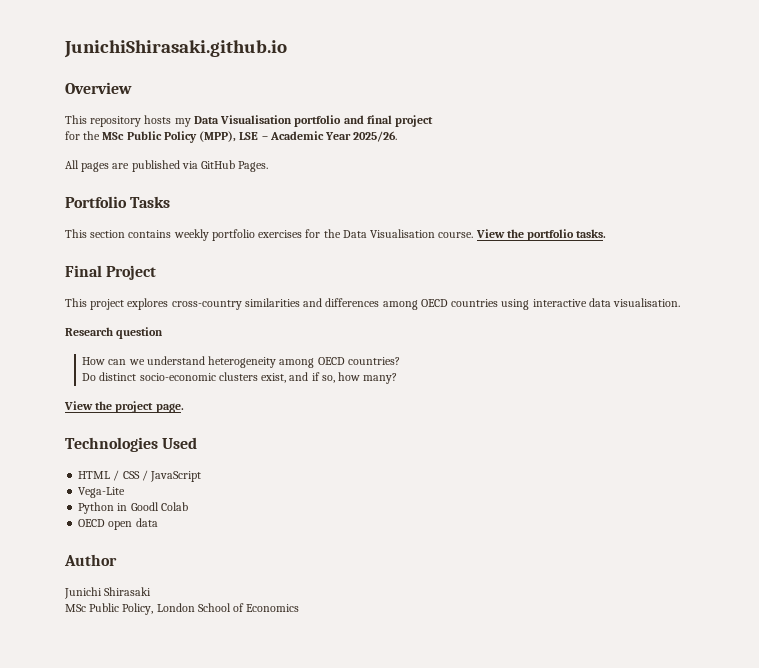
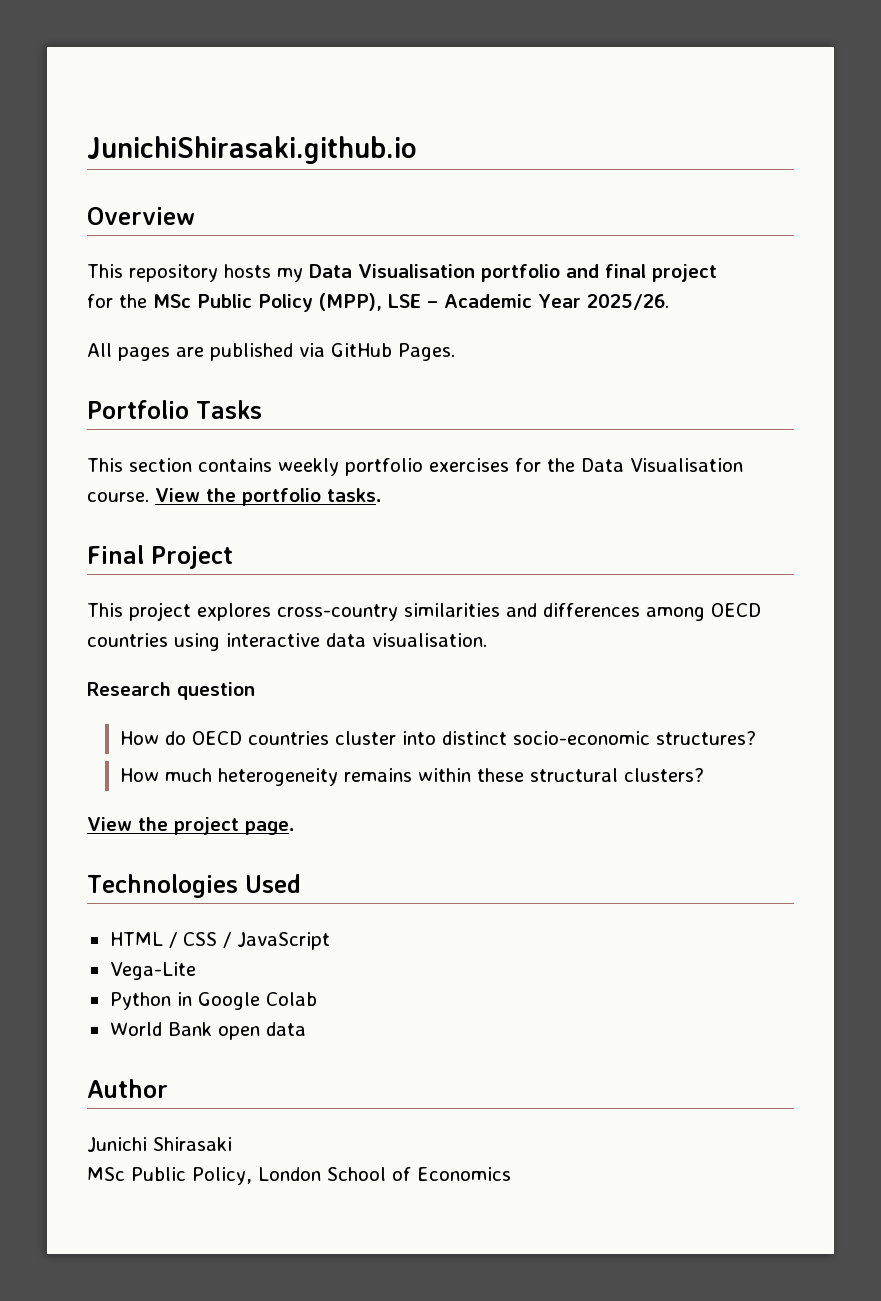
[108,356,400,368] [82,372,398,384] can we understand heterogeneity among OECD countries? // Do distinct socio-economic clusters exist, and if so, how many? -> [164,731,756,745] [119,768,704,786] do OECD countries cluster into distinct socio-economic structures? // How much heterogeneity remains within these structural clusters?
[130,502,159,511] Goodl -> [197,992,260,1010] Google
[78,519,106,527] OECD -> [109,1022,212,1036] World Bank

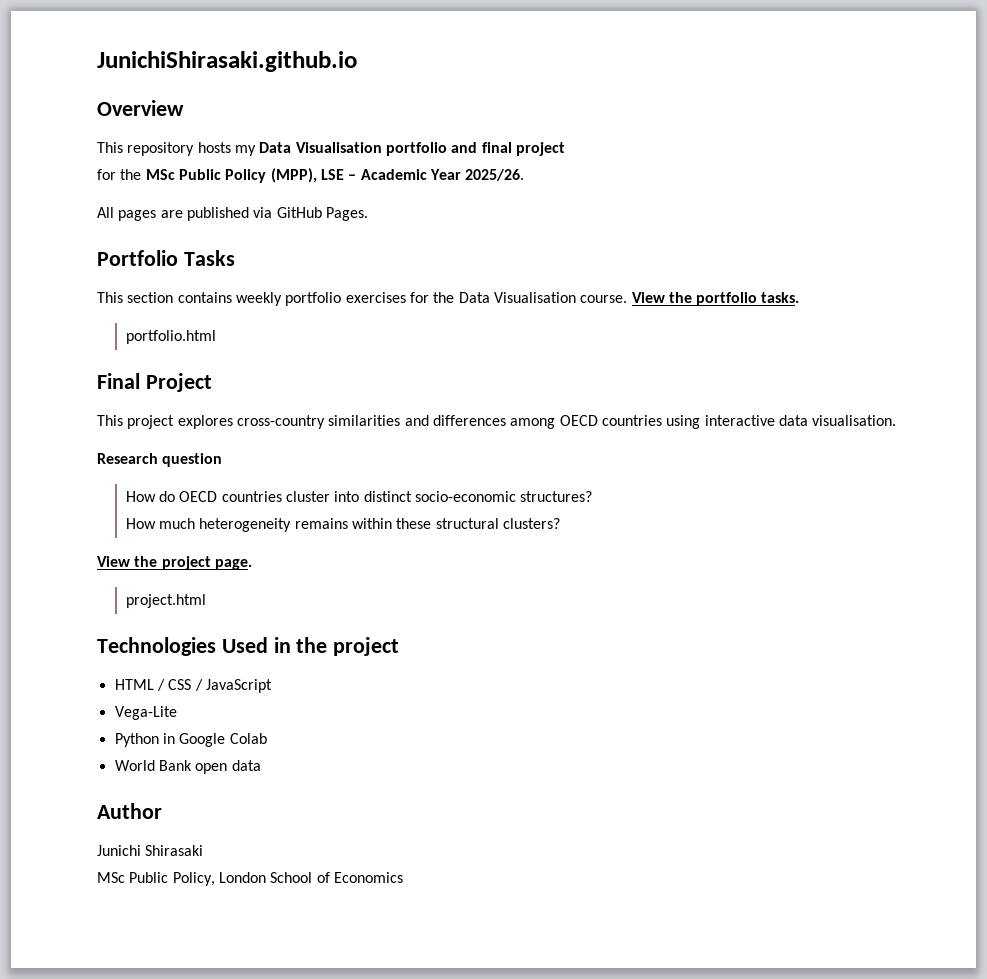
(382, 495) none -> [125,330,216,344] // portfolio.html
(295, 828) none -> [125,594,206,608] // project.html
(301, 883) none -> [273,637,400,656] in the project

